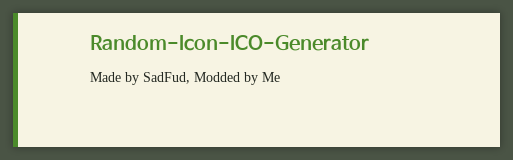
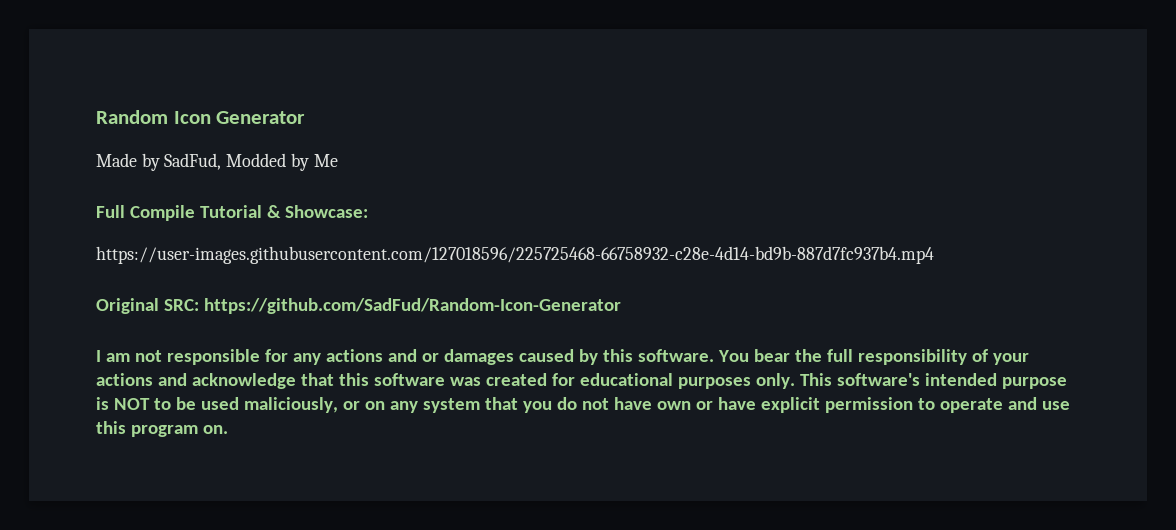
[90,35,369,51] Random-Icon-ICO-Generator -> [96,110,306,124] Random Icon Generator
(280, 77) none -> [96,205,368,221] [96,246,934,264] [96,298,621,314] [96,349,1029,365] [96,373,1067,389] [96,397,1070,413] [96,421,228,437] // Full Compile Tutorial & Showcase: // https://user-images.githubusercontent.com/127018596/225725468-66758932-c28e-4d14-bd9b-887d7fc937b4.mp4 // Original SRC: https://github.com/SadFud/Random-Icon-Generator // I am not responsible for any actions and or damages caused by this software. You bear the full responsibility of your actions and acknowledge that this software was created for educational purposes only. This software's intended purpose is NOT to be used maliciously, or on any system that you do not have own or have explicit permission to operate and use this program on.

